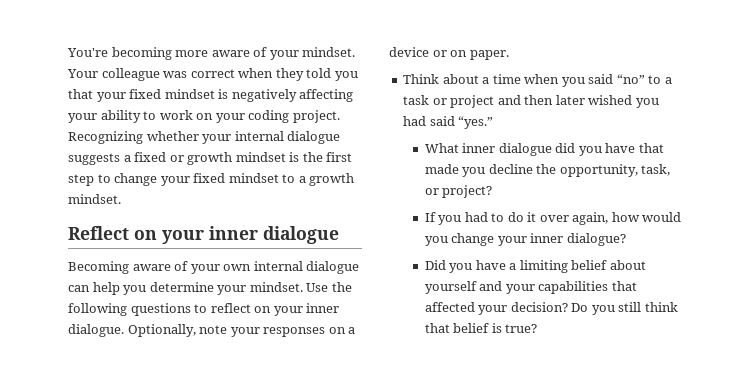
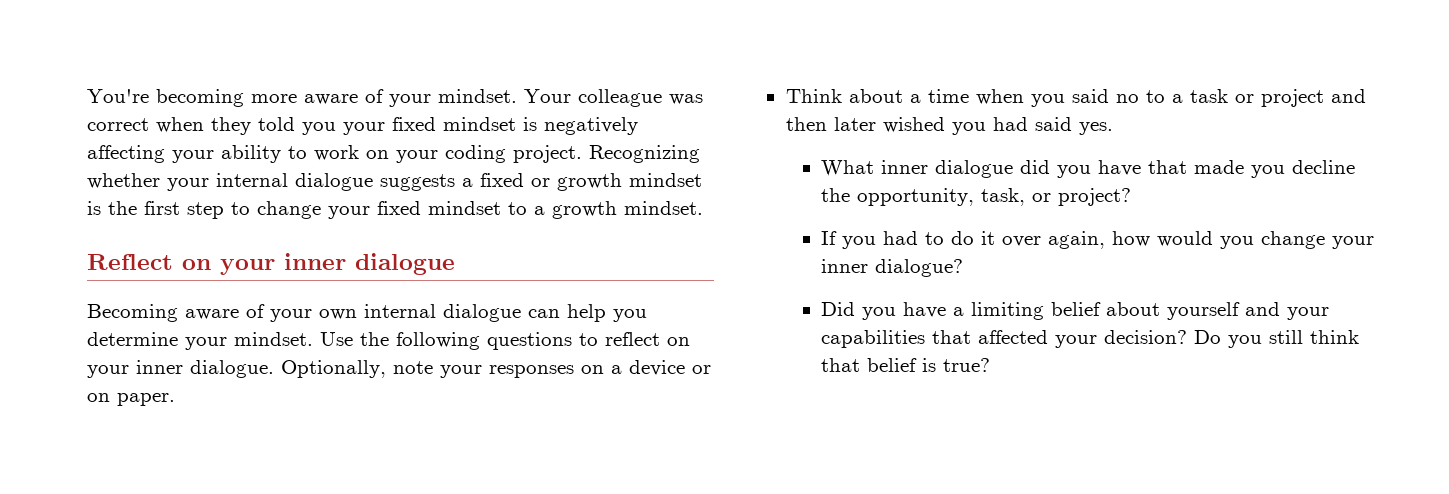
[68,89,93,99] that -> (336, 128) none
[616,74,645,84] “no” -> [1115,94,1139,103] no
[458,116,494,129] “yes.” -> [1078,122,1113,135] yes.

